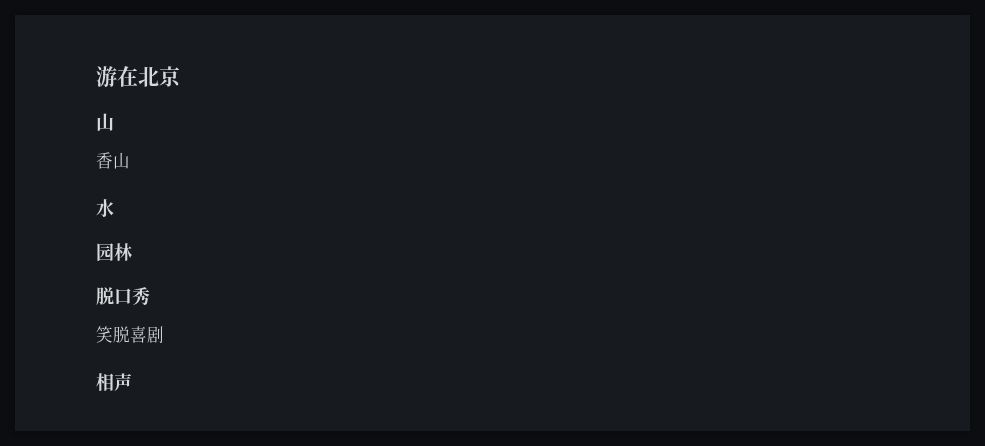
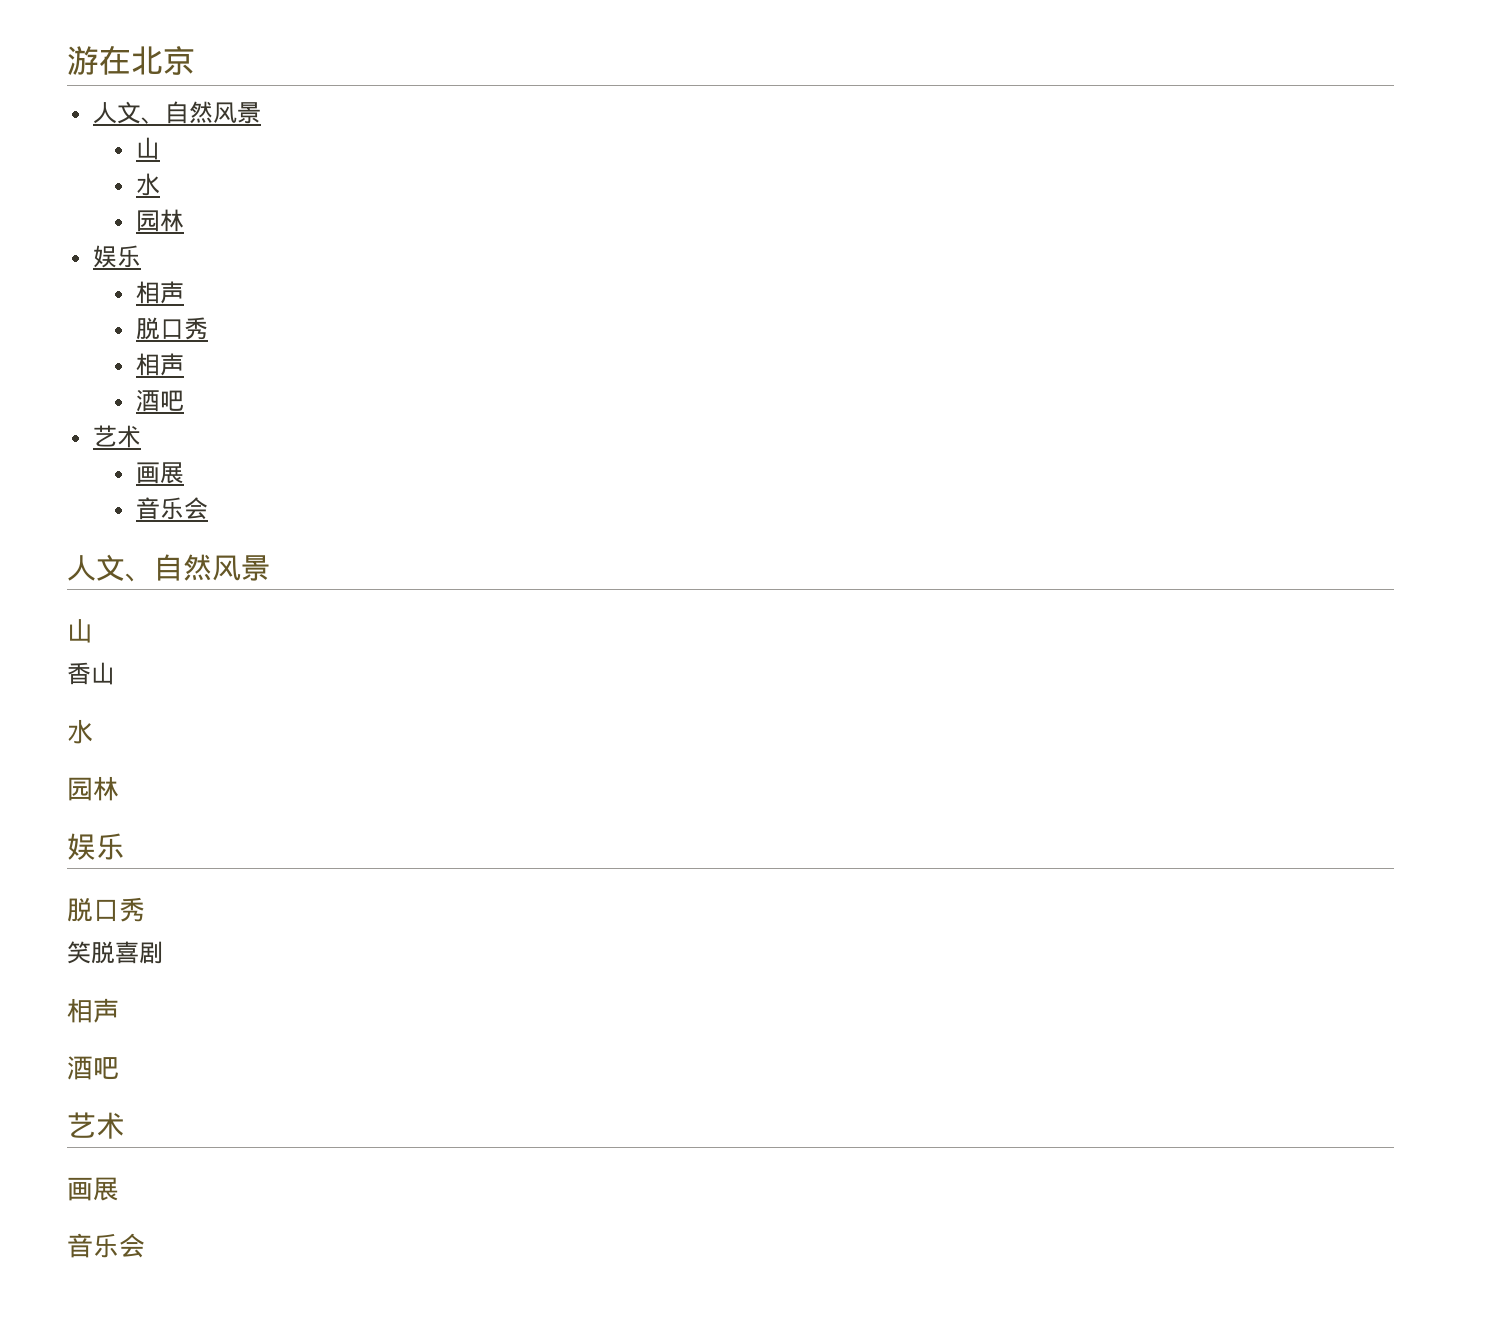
(181, 76) none -> [93,101,262,124] [136,137,161,160] [136,173,161,196] [136,209,185,232] [93,245,142,268] [136,281,185,304] [136,317,209,340] [136,353,185,376] [136,389,185,412] [93,425,142,448] [136,462,185,484] [136,497,209,520] [67,554,270,582] // 人文、自然风景 // 山 // 水 // 园林 // 娱乐 // 相声 // 脱口秀 // 相声 // 酒吧 // 艺术 // 画展 // 音乐会 // 人文、自然风景
(132, 252) none -> [67,833,125,860] // 娱乐
(132, 382) none -> [67,1056,119,1080] [67,1112,125,1139] [67,1177,119,1201] [67,1233,145,1258] // 酒吧 // 艺术 // 画展 // 音乐会

